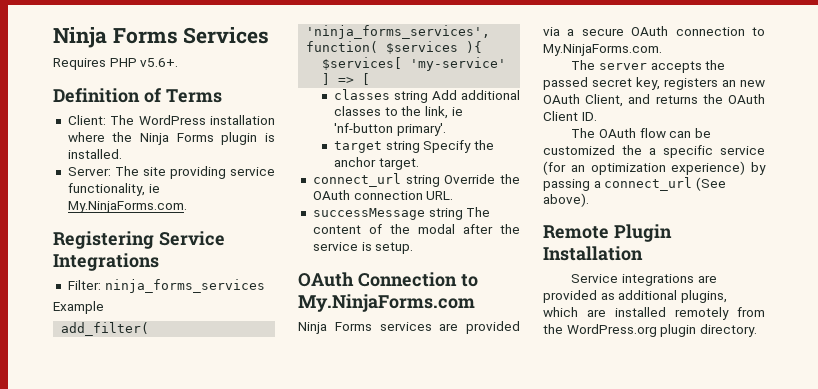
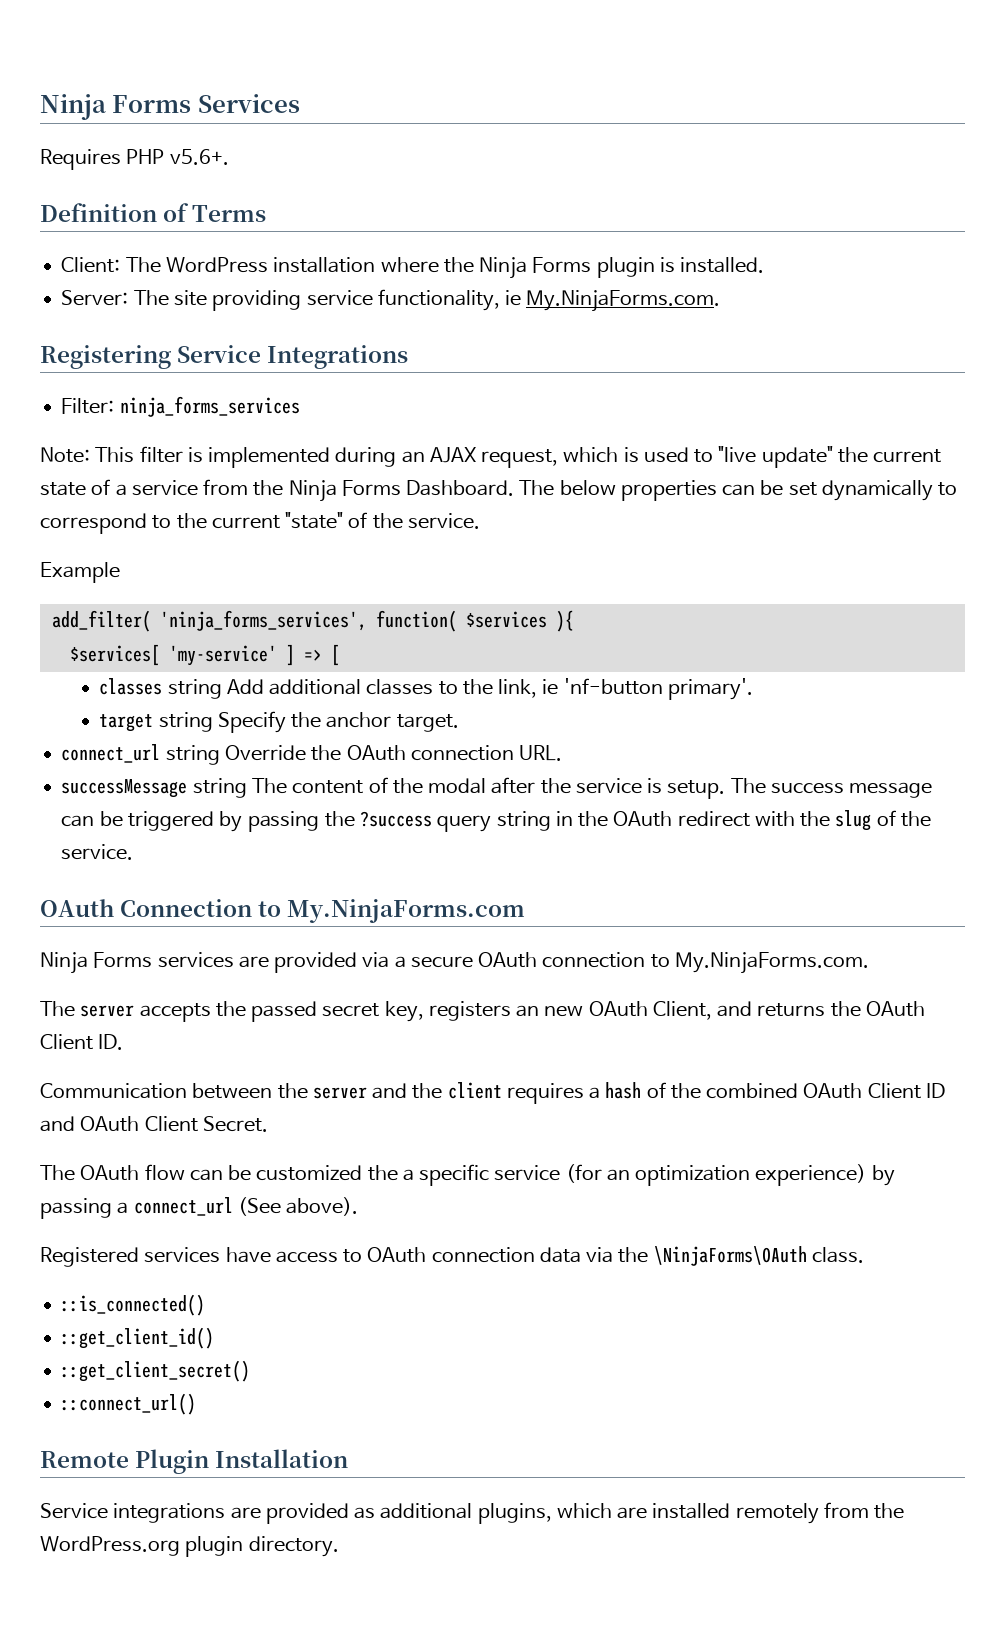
(265, 286) none -> [40,446,942,468] [40,479,958,502] [40,512,480,534] // Note: This filter is implemented during an AJAX request, which is used to "live update" the current state of a service from the Ninja Forms Dashboard. The below properties can be set dynamically to correspond to the current "state" of the service.
(414, 248) none -> [730,778,933,798] [61,810,931,832] [61,844,134,860] The success message can be triggered by passing the ?success query string in the OAuth redirect with the slug of the service.
(597, 116) none -> [40,1082,945,1104] [40,1116,268,1132] // Communication between the server and the client requires a hash of the combined OAuth Client ID and OAuth Client Secret.
(589, 200) none -> [40,1246,864,1267] [61,1294,206,1316] [61,1327,215,1349] [61,1360,251,1382] [61,1393,197,1415] // Registered services have access to OAuth connection data via the \NinjaForms\OAuth class. // ::is_connected() // ::get_client_id() // ::get_client_secret() // ::connect_url()

